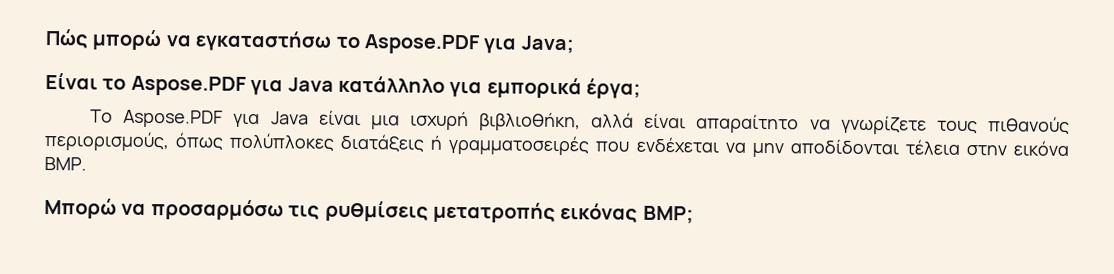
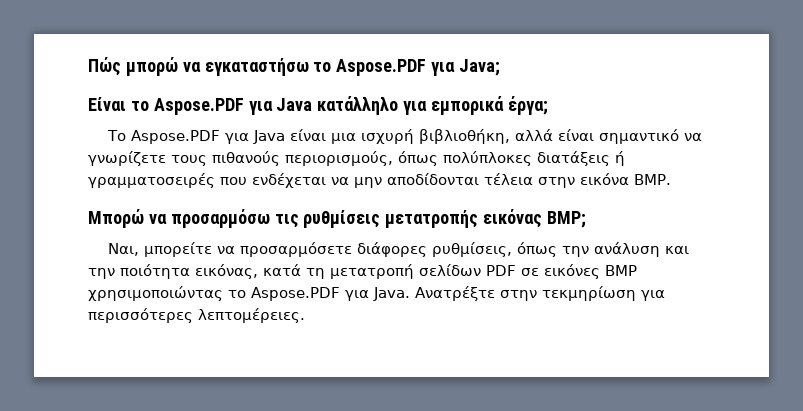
[696,114,800,134] απαραίτητο -> [598,129,679,144] σημαντικό
(694, 214) none -> [107,242,689,257] [88,264,637,279] [88,286,665,301] [88,308,305,323] // Ναι, μπορείτε να προσαρμόσετε διάφορες ρυθμίσεις, όπως την ανάλυση και την ποιότητα εικόνας, κατά τη μετατροπή σελίδων PDF σε εικόνες BMP χρησιμοποιώντας το Aspose.PDF για Java. Ανατρέξτε στην τεκμηρίωση για περισσότερες λεπτομέρειες.

